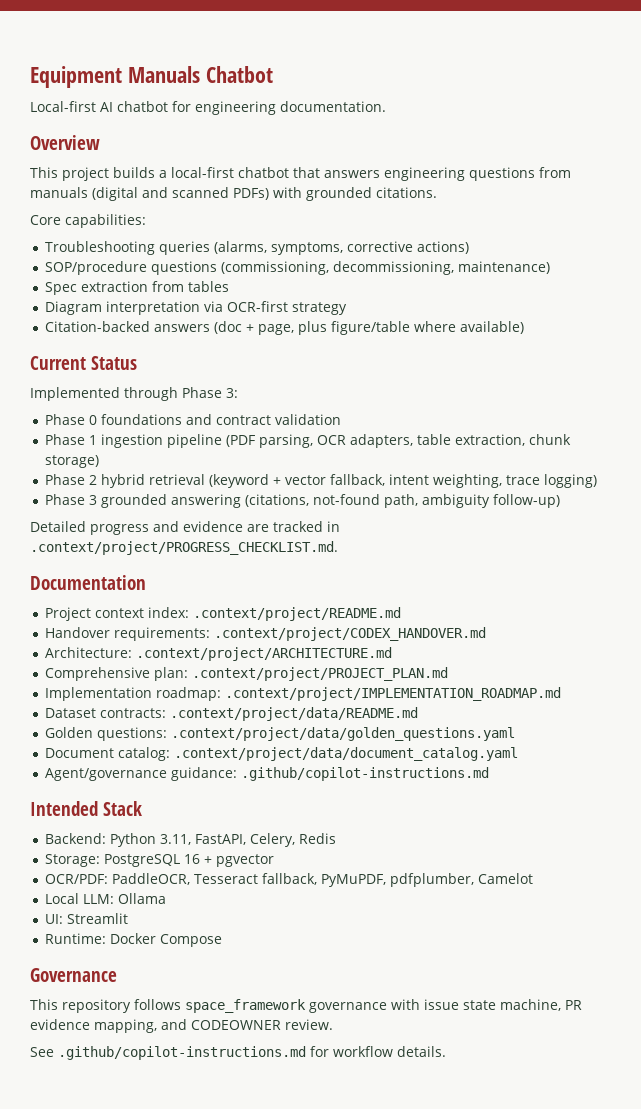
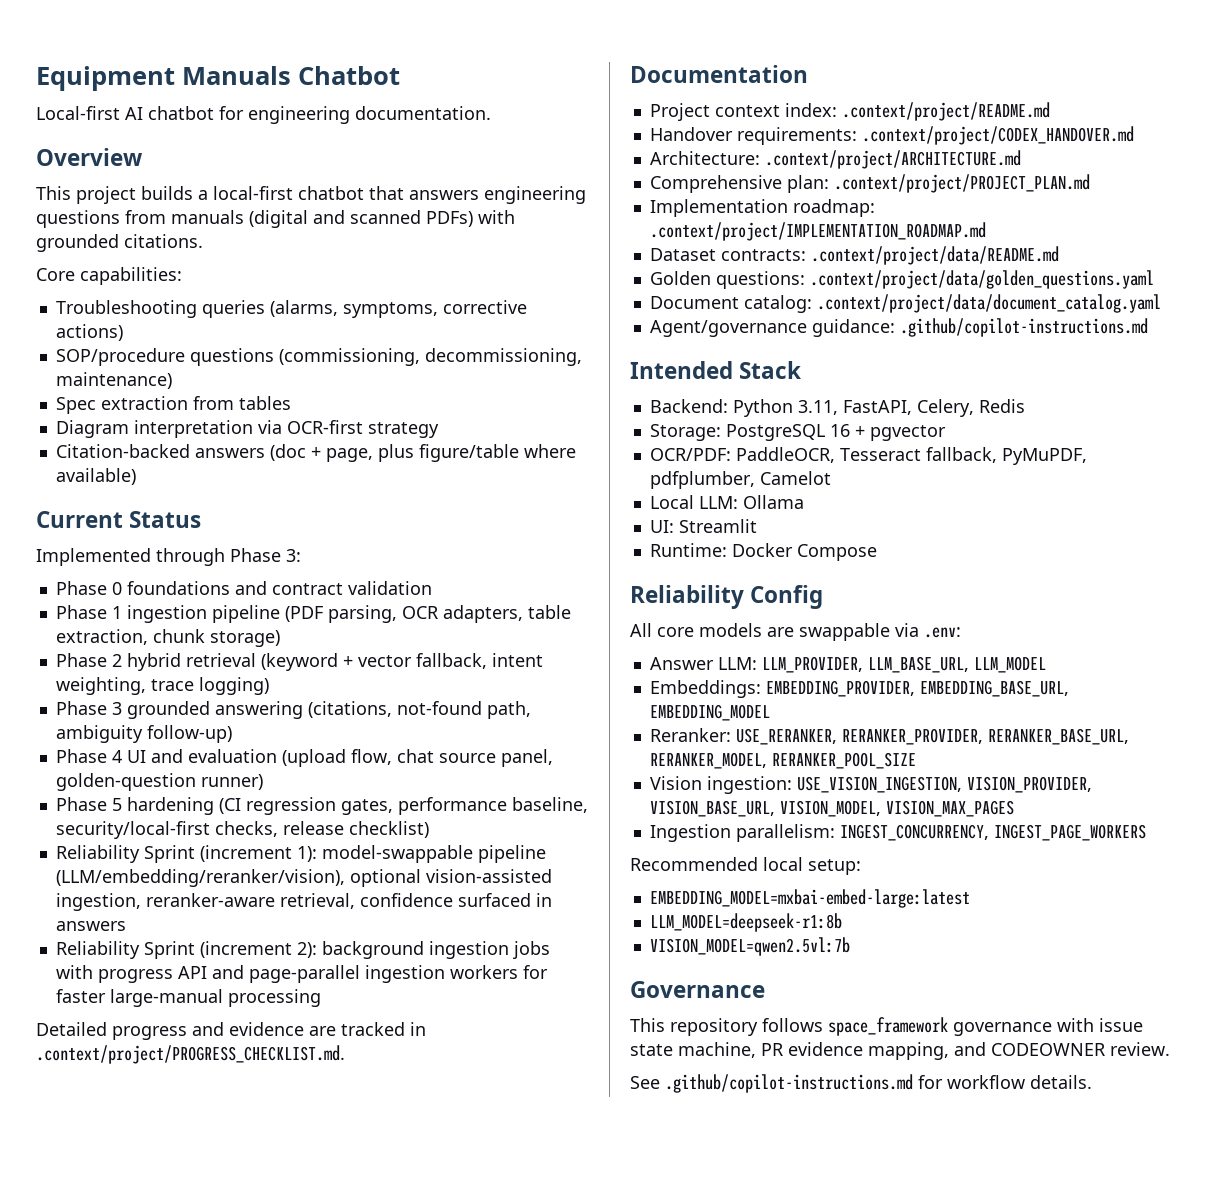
(561, 501) none -> [55,749,553,767] [55,773,263,791] [55,797,588,815] [55,821,429,839] [55,845,546,863] [55,869,552,887] [55,893,552,911] [55,921,126,931] [55,941,550,959] [55,965,548,983] [55,989,321,1007] // Phase 4 UI and evaluation (upload flow, chat source panel, golden-question runner) // Phase 5 hardening (CI regression gates, performance baseline, security/local-first checks, release checklist) // Reliability Sprint (increment 1): model-swappable pipeline (LLM/embedding/reranker/vision), optional vision-assisted ingestion, reranker-aware retrieval, confidence surfaced in answers // Reliability Sprint (increment 2): background ingestion jobs with progress API and page-parallel ingestion workers for faster large-manual processing
(223, 940) none -> [630,585,824,609] [630,623,961,641] [649,656,1046,673] [649,680,1069,698] [649,704,770,721] [649,728,1129,745] [649,752,916,769] [649,776,1092,794] [649,800,1014,817] [649,824,1146,842] [630,857,861,875] [649,889,970,908] [649,913,842,932] [649,937,850,956] // Reliability Config // All core models are swappable via .env: // Answer LLM: LLM_PROVIDER, LLM_BASE_URL, LLM_MODEL // Embeddings: EMBEDDING_PROVIDER, EMBEDDING_BASE_URL, EMBEDDING_MODEL // Reranker: USE_RERANKER, RERANKER_PROVIDER, RERANKER_BASE_URL, RERANKER_MODEL, RERANKER_POOL_SIZE // Vision ingestion: USE_VISION_INGESTION, VISION_PROVIDER, VISION_BASE_URL, VISION_MODEL, VISION_MAX_PAGES // Ingestion parallelism: INGEST_CONCURRENCY, INGEST_PAGE_WORKERS // Recommended local setup: // EMBEDDING_MODEL=mxbai-embed-large:latest // LLM_MODEL=deepseek-r1:8b // VISION_MODEL=qwen2.5vl:7b

